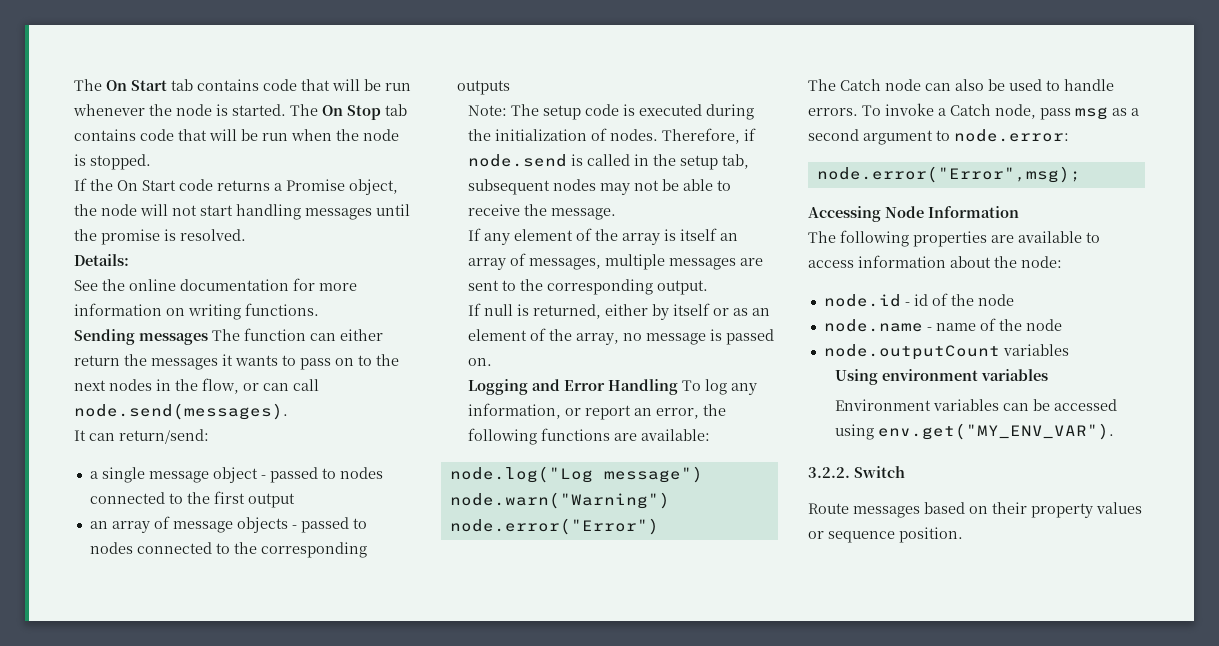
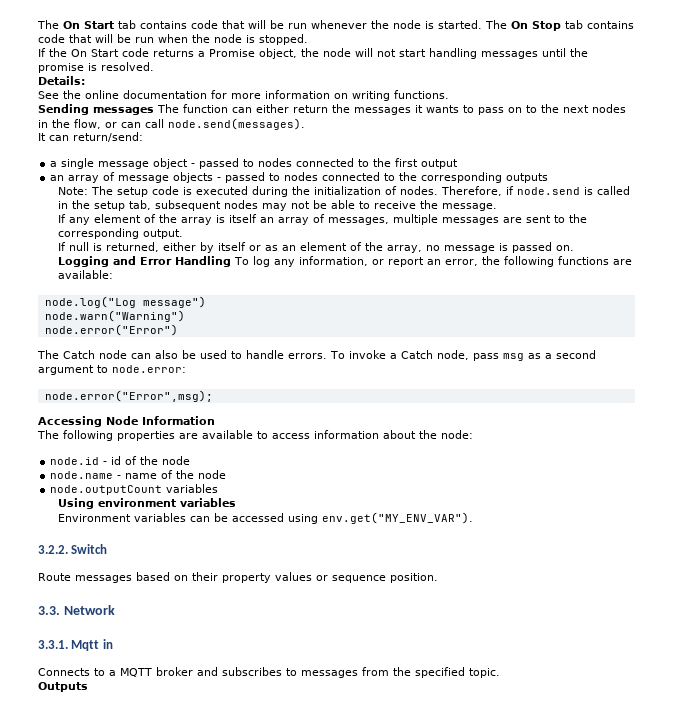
(963, 535) none -> [38,605,115,615] [38,639,113,651] [38,667,500,678] [38,682,88,692] // 3.3. Network // 3.3.1. Mqtt in // Connects to a MQTT broker and subscribes to messages from the specified topic. // Outputs

